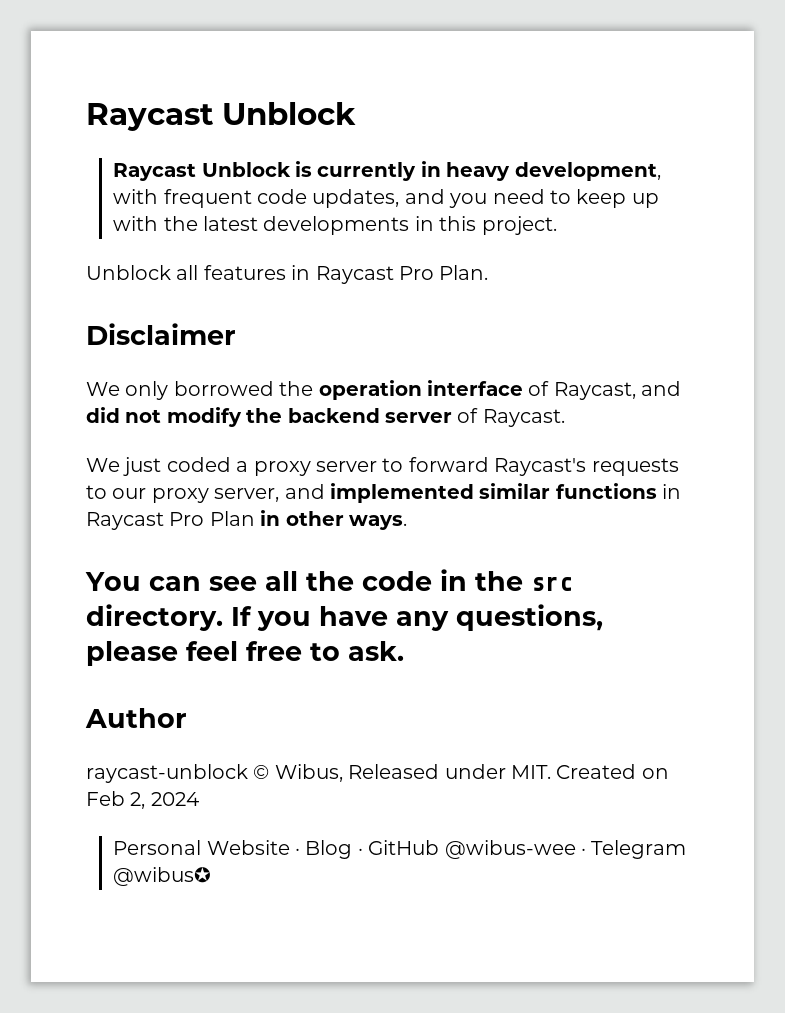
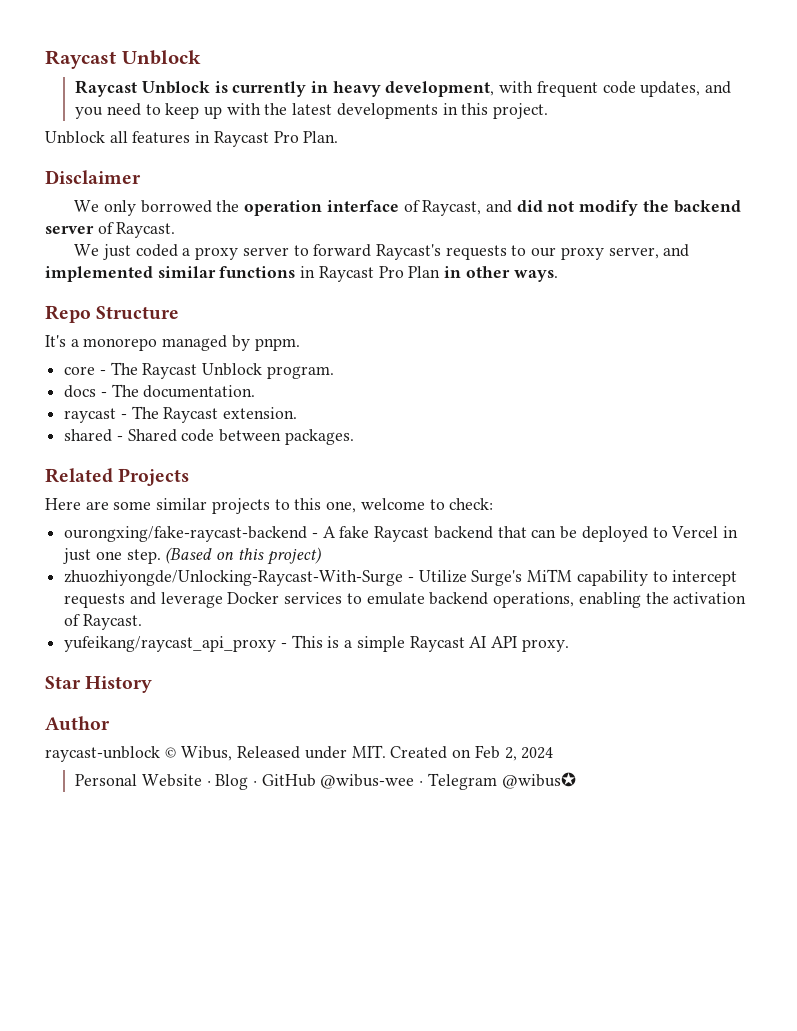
[85,569,573,591] [86,604,603,631] [86,641,404,666] You can see all the code in the src directory. If you have any questions, please feel free to ask. -> [45,305,180,323] [45,335,300,351] [64,362,334,379] [64,384,256,398] [64,406,298,423] [64,429,354,445] [45,468,190,486] [45,498,494,514] [64,526,738,542] [63,547,321,565] [64,569,738,586] [64,592,747,608] [64,614,142,630] [64,635,569,652] [45,676,153,693] Repo Structure // It's a monorepo managed by pnpm. // core - The Raycast Unblock program. // docs - The documentation. // raycast - The Raycast extension. // shared - Shared code between packages. // Related Projects // Here are some similar projects to this one, welcome to check: // ourongxing/fake-raycast-backend - A fake Raycast backend that can be deployed to Vercel in just one step. (Based on this project) // zhuozhiyongde/Unlocking-Raycast-With-Surge - Utilize Surge's MiTM capability to intercept requests and leverage Docker services to emulate backend operations, enabling the activation of Raycast. // yufeikang/raycast_api_proxy - This is a simple Raycast AI API proxy. // Star History

